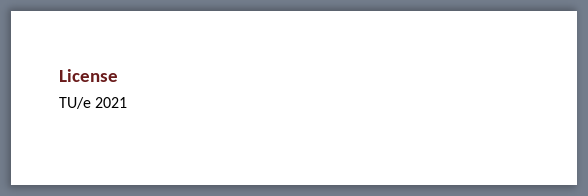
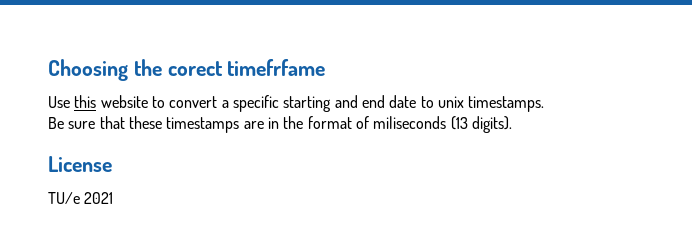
(59, 75) none -> [48,59,326,81] [48,95,545,112] [48,116,512,133] Choosing the corect timefrfame // Use this website to convert a specific starting and end date to unix timestamps. // Be sure that these timestamps are in the format of miliseconds (13 digits). //

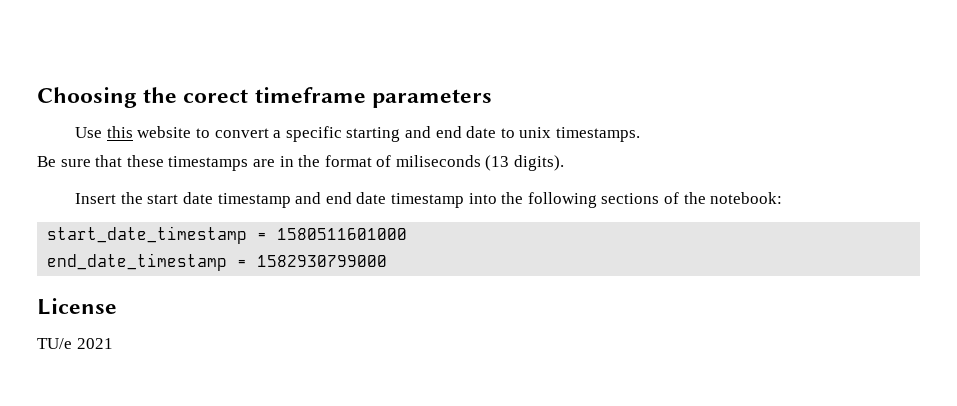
[227,59,326,76] timefrfame -> [254,87,492,108] timeframe parameters
(512, 124) none -> [75,192,783,208] [47,226,408,244] [47,253,388,271] // Insert the start date timestamp and end date timestamp into the following sections of the notebook: // start_date_timestamp = 1580511601000 // end_date_timestamp = 1582930799000

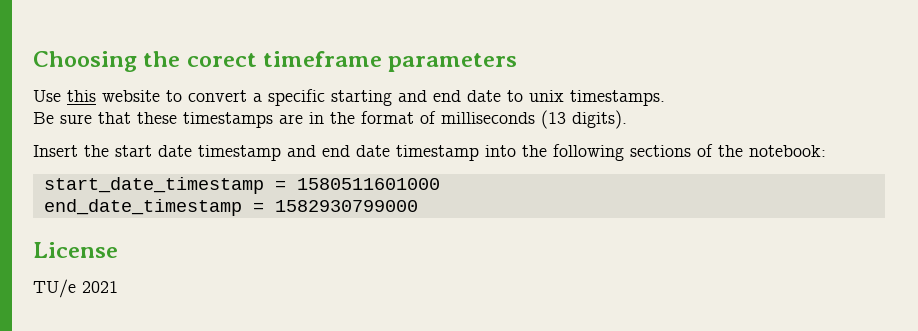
[395,155,481,167] miliseconds -> [441,112,535,124] milliseconds

